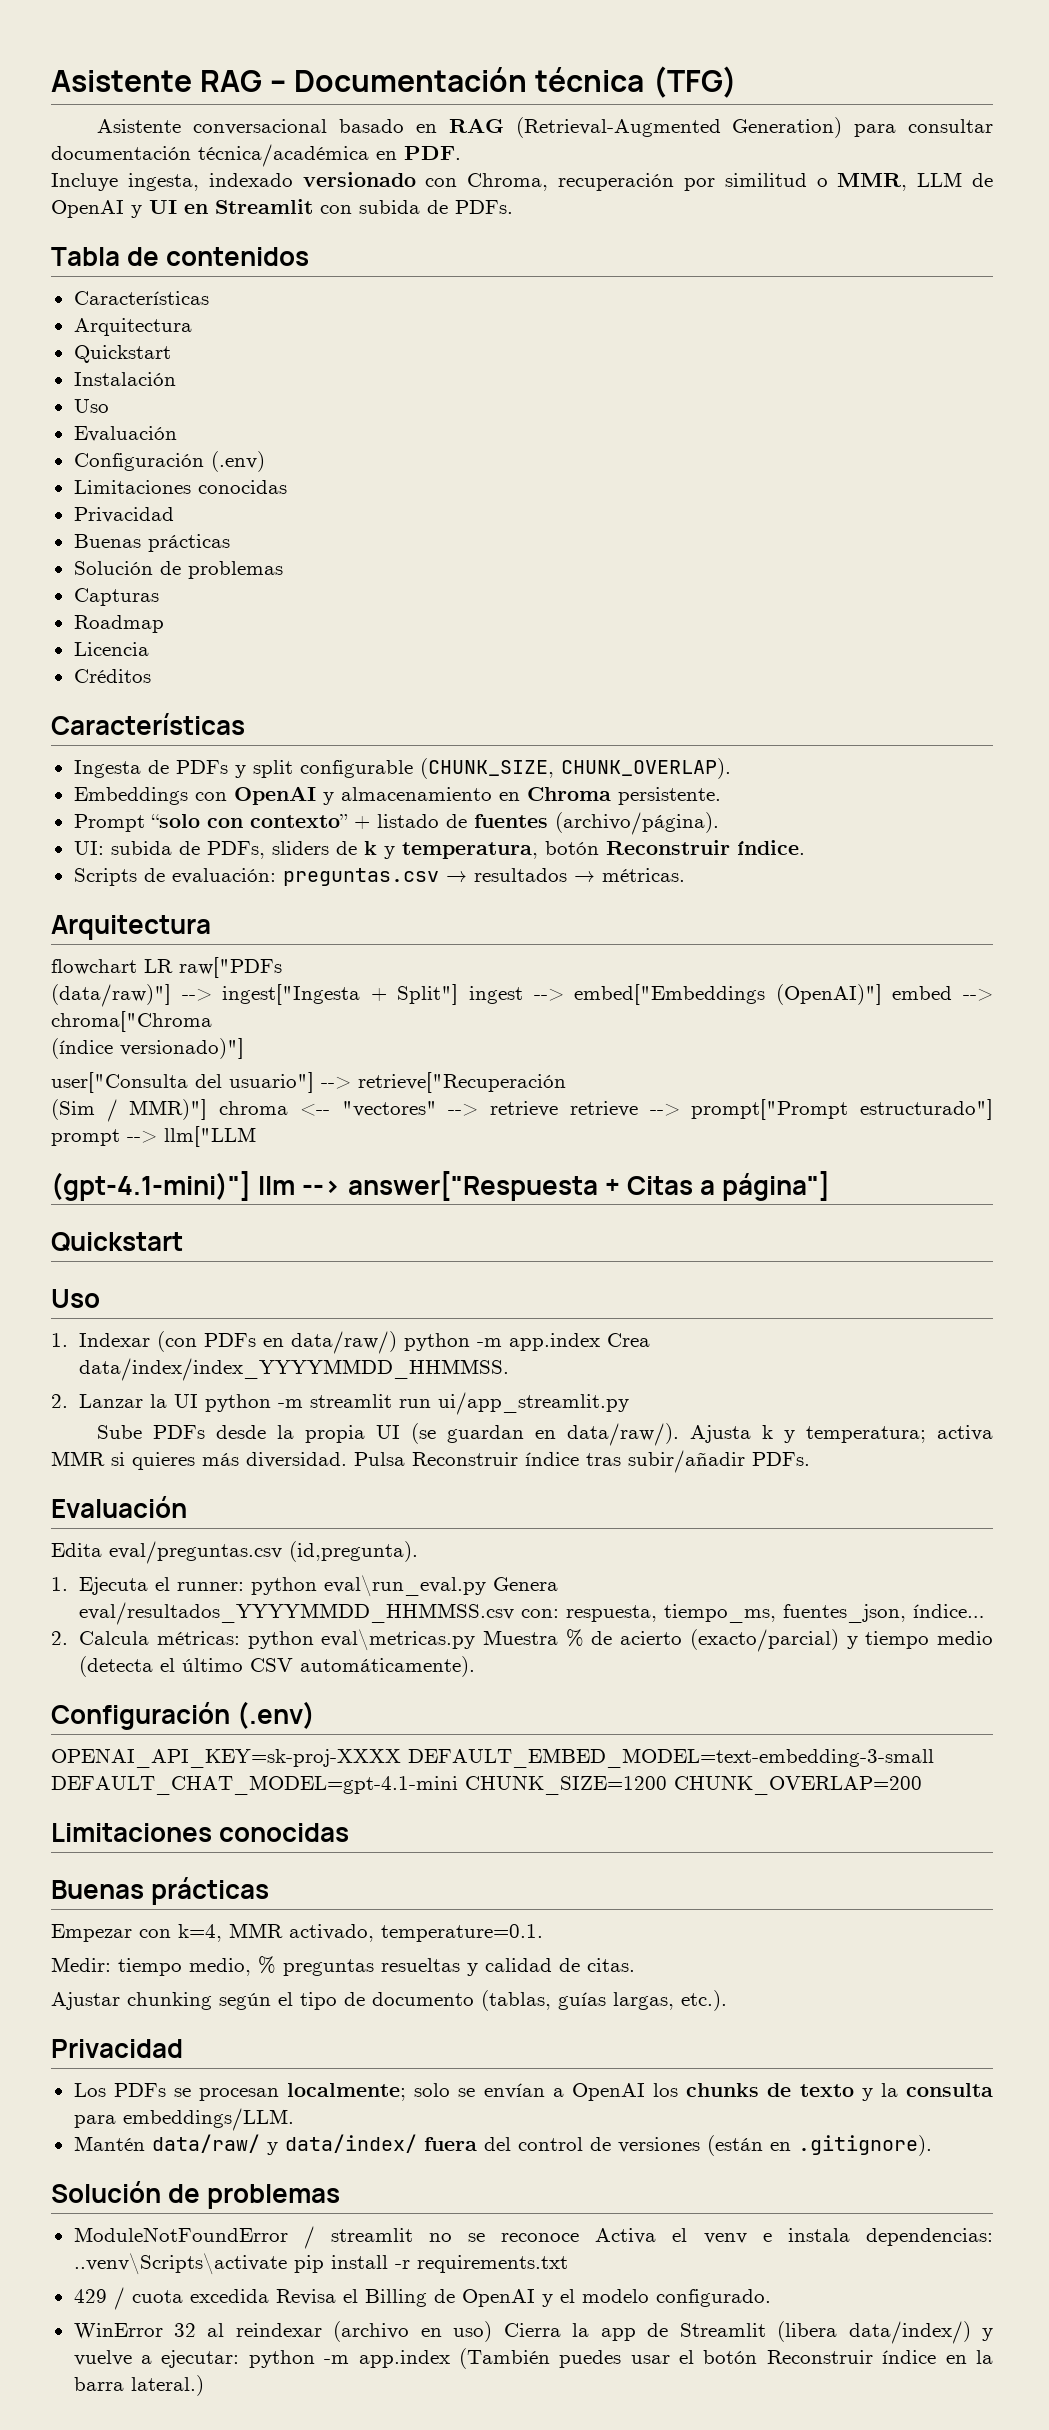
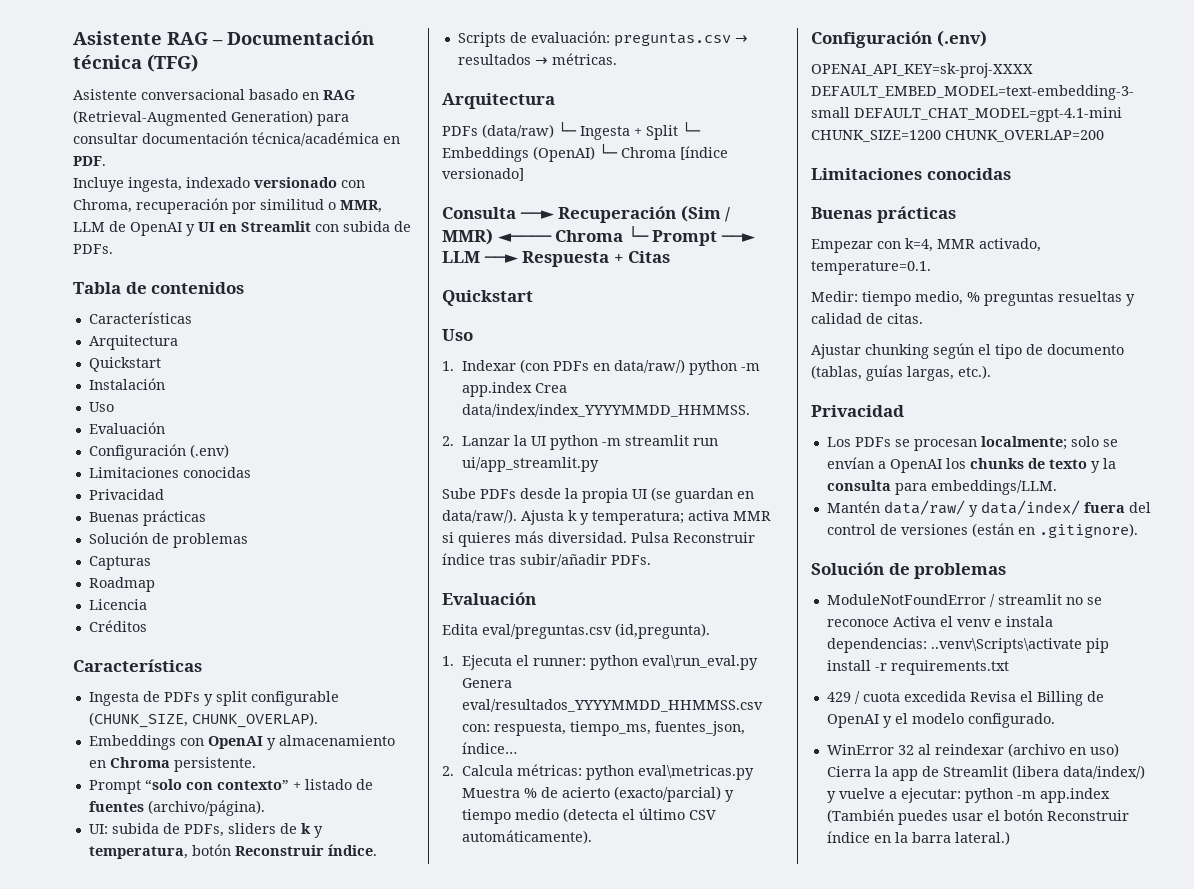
[51,957,282,978] [51,984,994,1007] [51,1011,212,1032] [51,1038,244,1059] [51,1072,566,1093] [51,1099,994,1122] [51,1126,256,1147] [51,1171,599,1201] flowchart LR raw["PDFs // (data/raw)"] --> ingest["Ingesta + Split"] ingest --> embed["Embeddings (OpenAI)"] embed --> chroma["Chroma // (índice versionado)"] // user["Consulta del usuario"] --> retrieve["Recuperación // (Sim / MMR)"] chroma <-- "vectores" --> retrieve retrieve --> prompt["Prompt estructurado"] prompt --> llm["LLM // (gpt-4.1-mini)"] llm --> answer["Respuesta -> [442,121,701,140] [442,143,728,162] [442,168,524,181] [442,205,731,223] [442,226,756,246] [442,251,610,267] PDFs (data/raw) └─ Ingesta + Split └─ Embeddings (OpenAI) └─ Chroma [índice versionado] // Consulta ──► Recuperación (Sim / MMR) ◄──── Chroma └─ Prompt ──► LLM ──► Respuesta
[700,1171,831,1201] a página"] -> (671, 257) none

